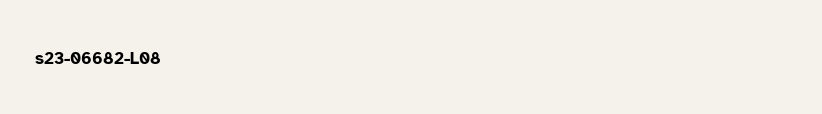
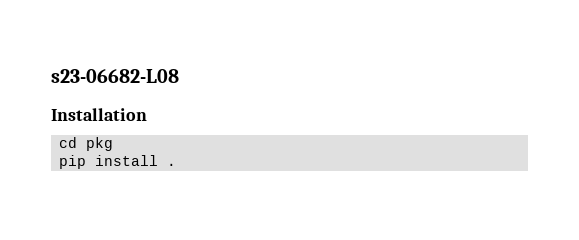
(161, 58) none -> [51,108,147,121] [59,137,114,151] [59,155,177,169] // Installation // cd pkg // pip install .

